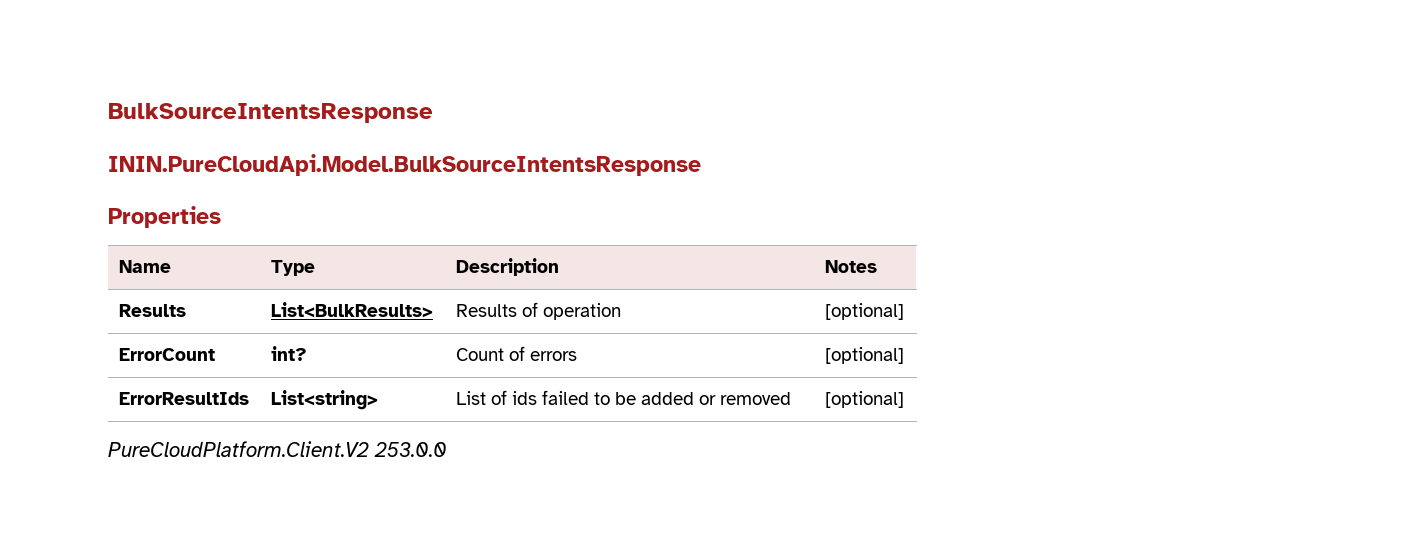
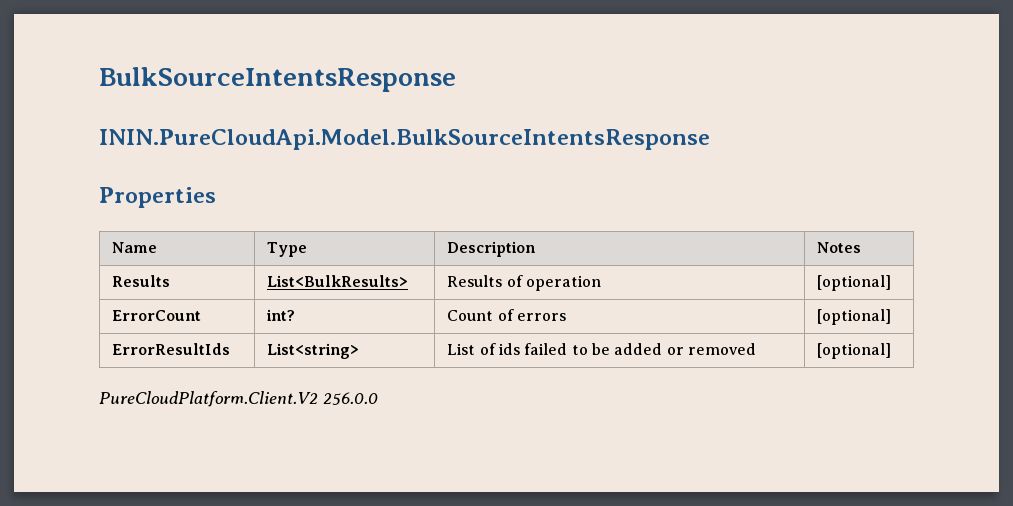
[374,442,447,457] 253.0.0 -> [322,392,378,405] 256.0.0

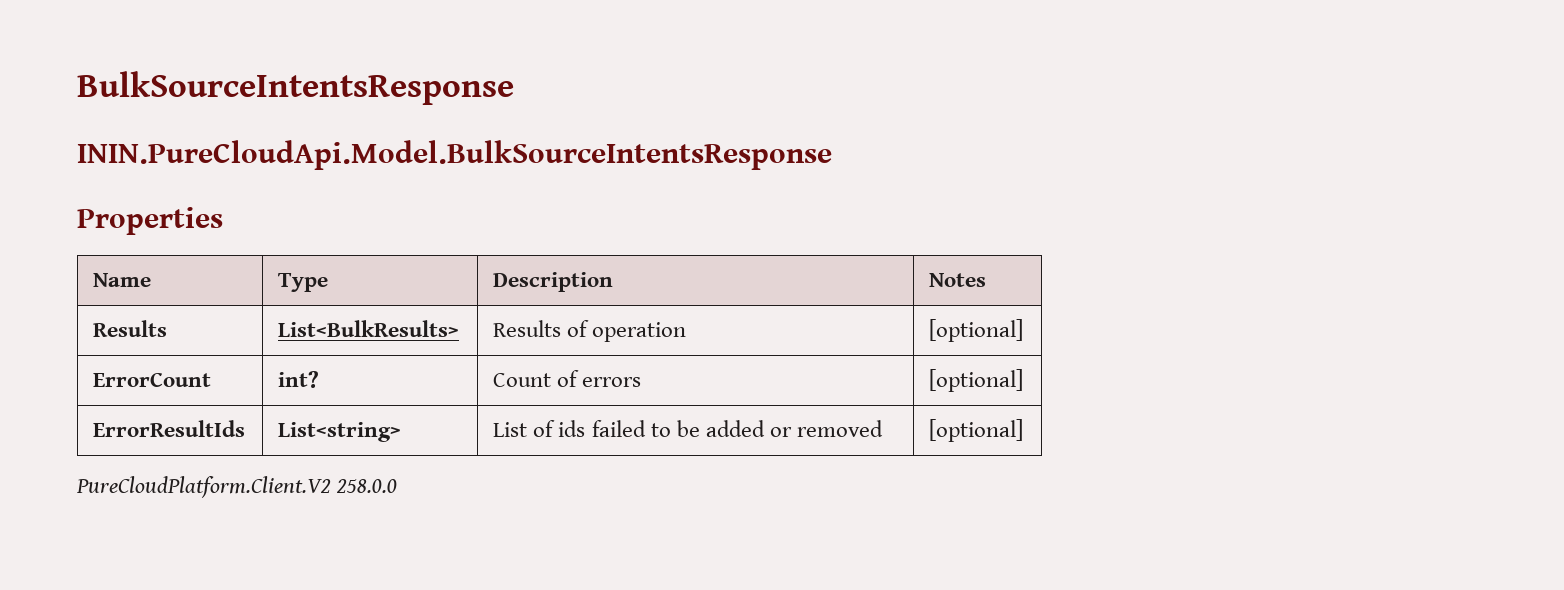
[322,392,378,405] 256.0.0 -> [336,479,398,493] 258.0.0

